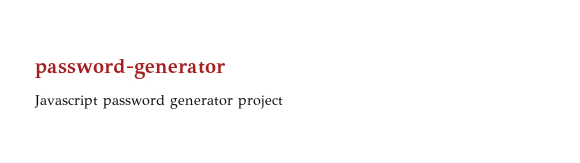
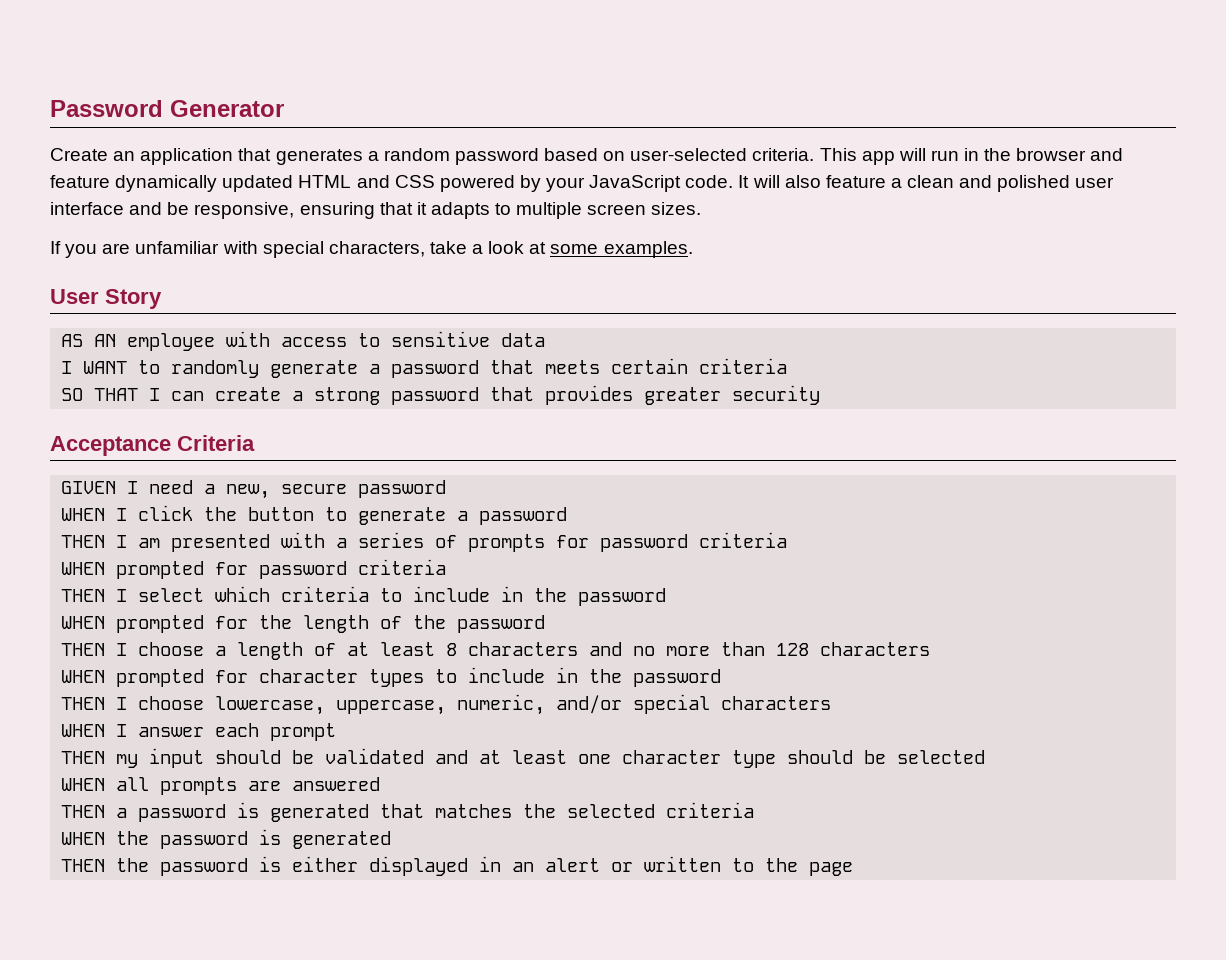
[34,59,226,80] [34,95,284,110] password-generator // Javascript password generator project -> [50,100,284,117] [50,148,1124,165] [50,175,1115,192] [50,202,702,219] [50,241,693,258] [50,289,162,309] [61,331,546,351] [61,358,788,378] [61,385,821,405] [50,435,255,456] [61,480,447,499] [61,505,568,525] [61,532,788,552] [61,559,447,579] [61,586,667,606] [61,615,546,633] [61,642,931,660] [61,667,722,687] [61,694,832,715] [61,723,337,741] [61,748,986,768] [61,777,381,795] [61,802,755,822] [61,829,392,849] [61,856,854,876] Password Generator // Create an application that generates a random password based on user-selected criteria. This app will run in the browser and feature dynamically updated HTML and CSS powered by your JavaScript code. It will also feature a clean and polished user interface and be responsive, ensuring that it adapts to multiple screen sizes. // If you are unfamiliar with special characters, take a look at some examples. // User Story // AS AN employee with access to sensitive data // I WANT to randomly generate a password that meets certain criteria // SO THAT I can create a strong password that provides greater security // Acceptance Criteria // GIVEN I need a new, secure password // WHEN I click the button to generate a password // THEN I am presented with a series of prompts for password criteria // WHEN prompted for password criteria // THEN I select which criteria to include in the password // WHEN prompted for the length of the password // THEN I choose a length of at least 8 characters and no more than 128 characters // WHEN prompted for character types to include in the password // THEN I choose lowercase, uppercase, numeric, and/or special characters // WHEN I answer each prompt // THEN my input should be validated and at least one character type should be selected // WHEN all prompts are answered // THEN a password is generated that matches the selected criteria // WHEN the password is generated // THEN the password is either displayed in an alert or written to the page

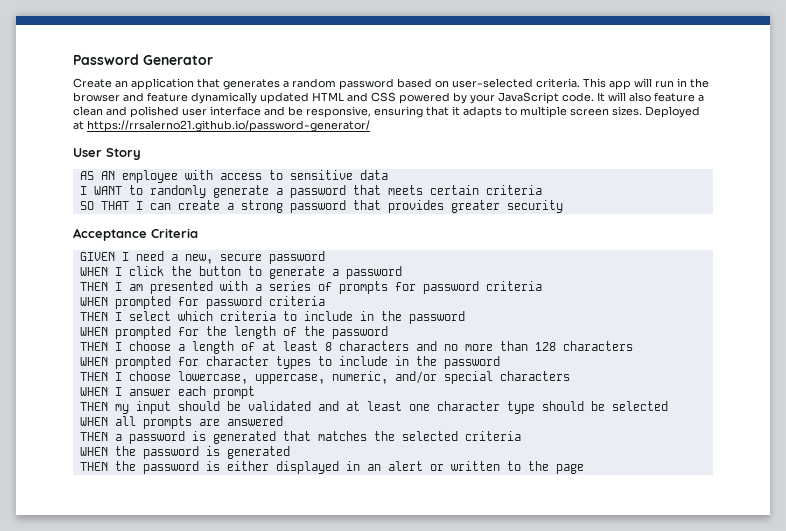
[50,241,693,258] // If you are unfamiliar with special characters, take a look at some examples. -> [645,106,700,118] [73,120,370,132] Deployed at https://rrsalerno21.github.io/password-generator/

